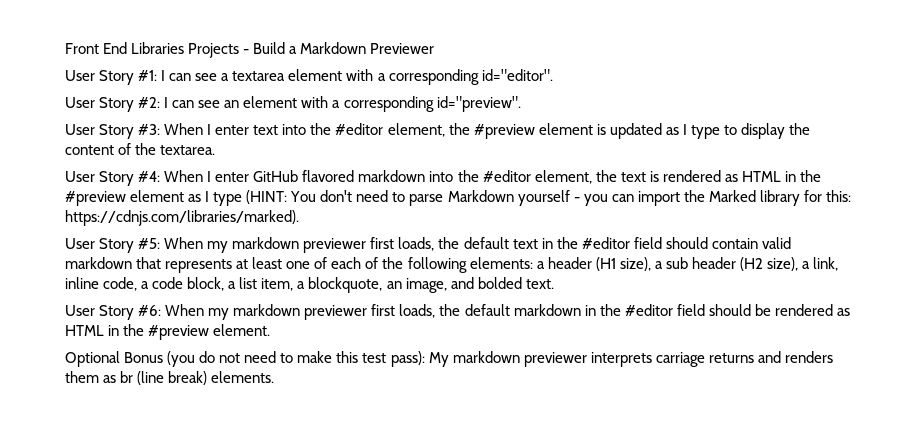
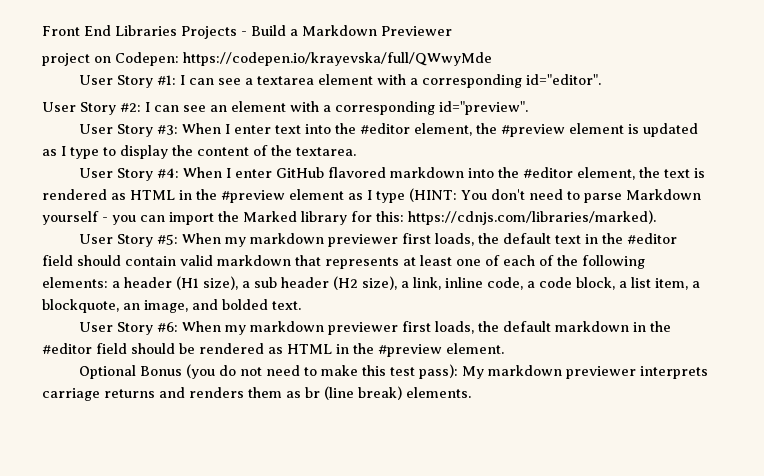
(435, 48) none -> [42,52,492,66] // project on Codepen: https://codepen.io/krayevska/full/QWwyMde

